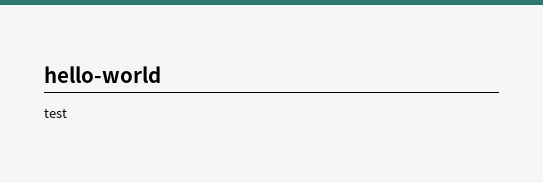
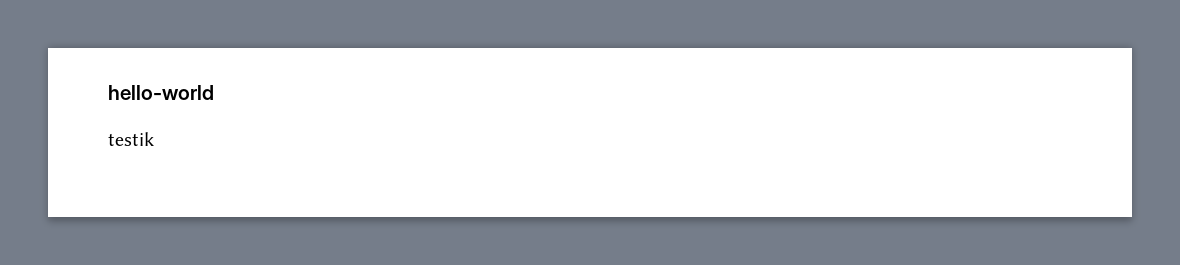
[44,109,67,118] test -> [108,132,154,146] testik

